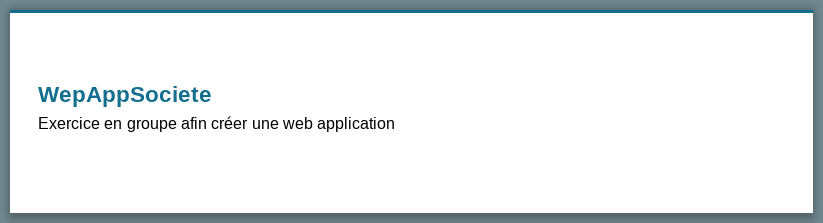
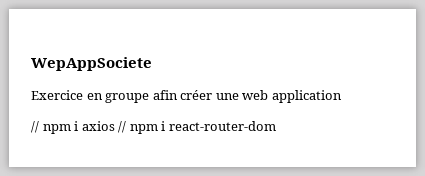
(396, 124) none -> [31,121,276,134] // // npm i axios // npm i react-router-dom

